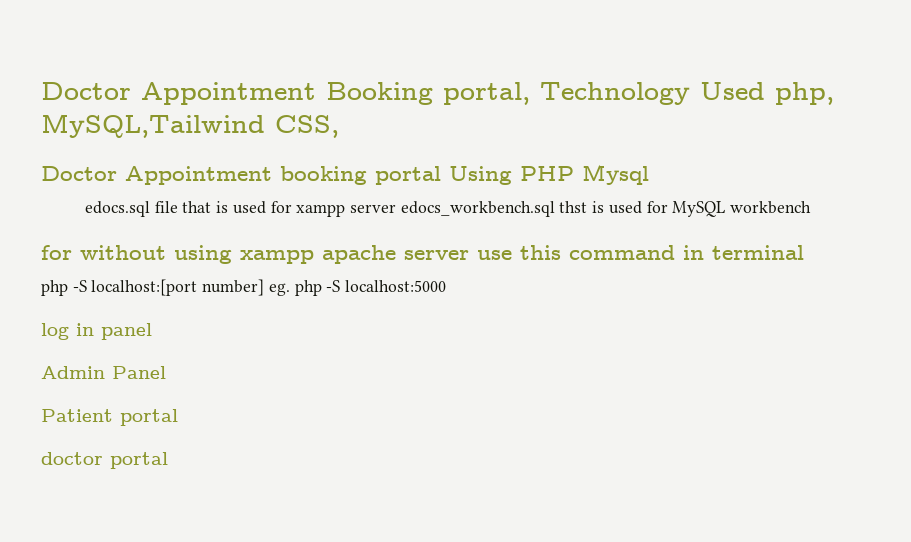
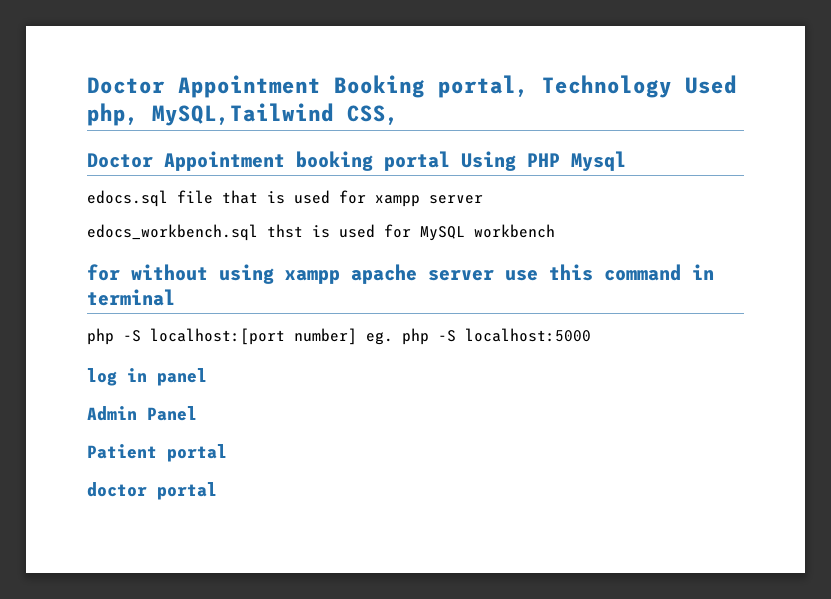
(396, 208) none -> (483, 199) //

